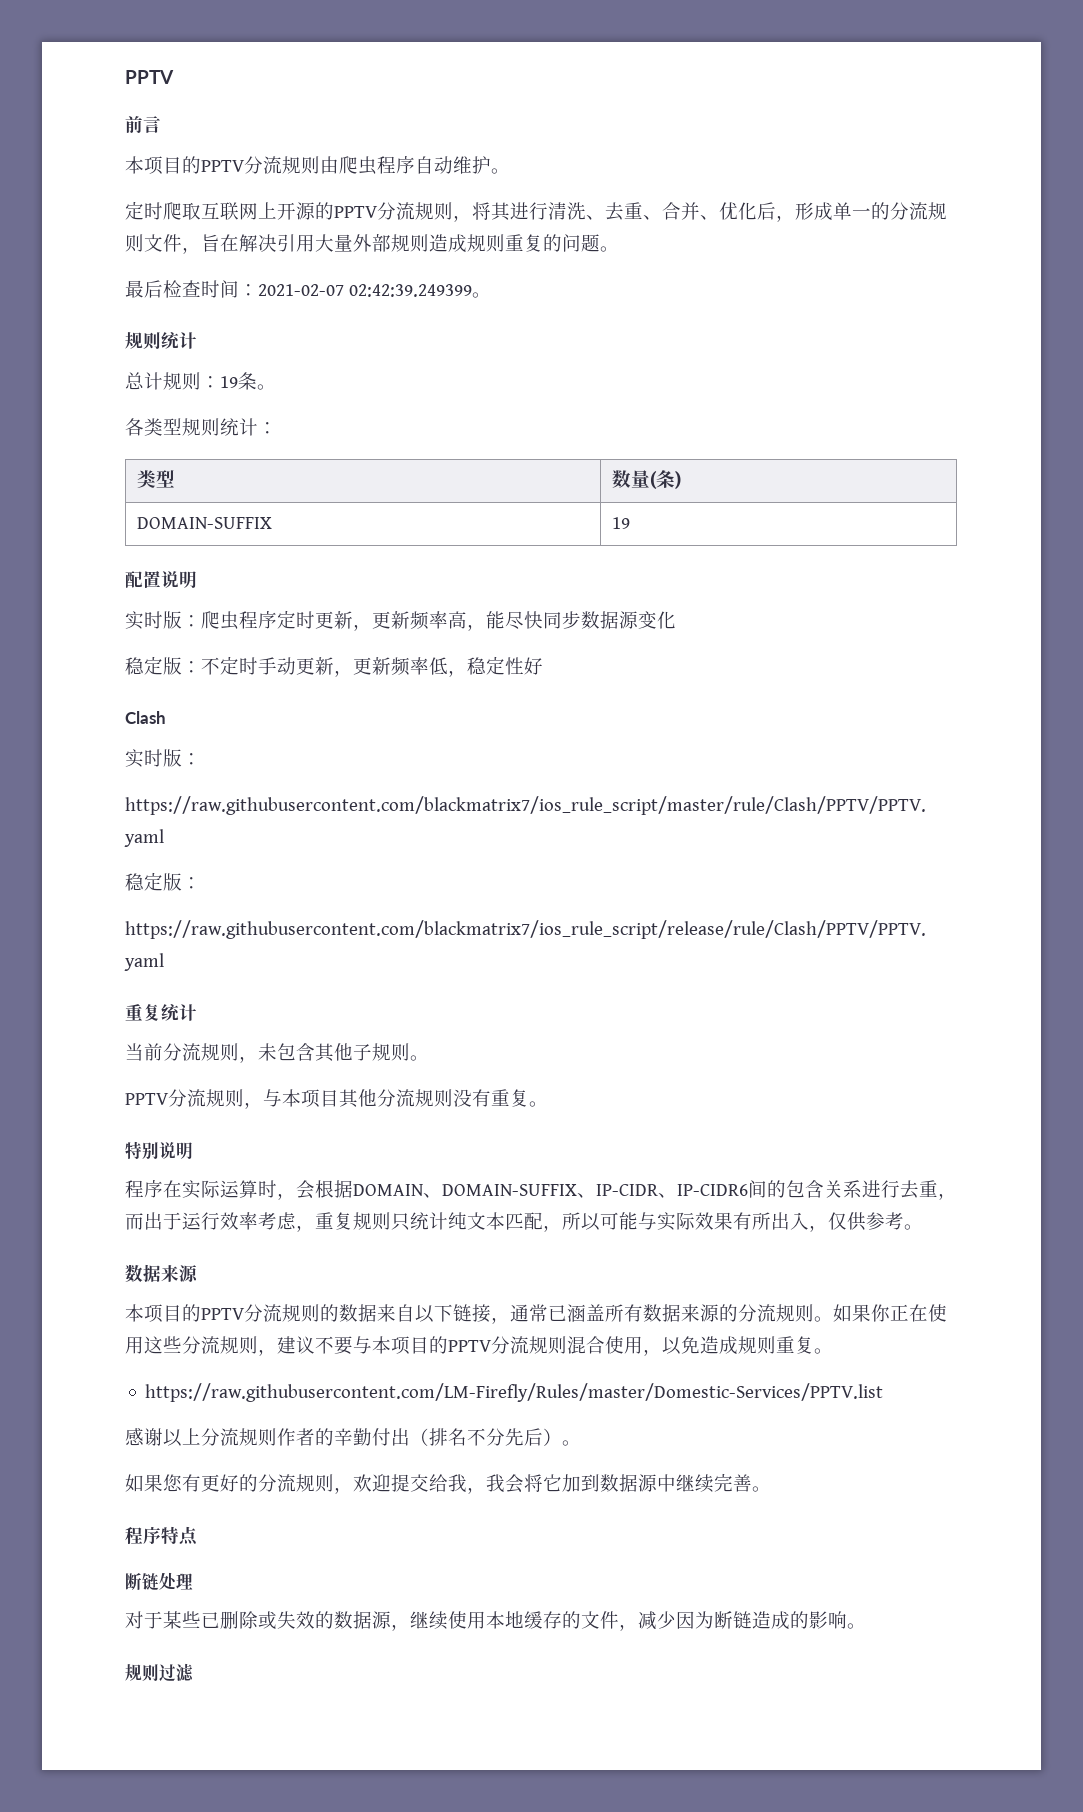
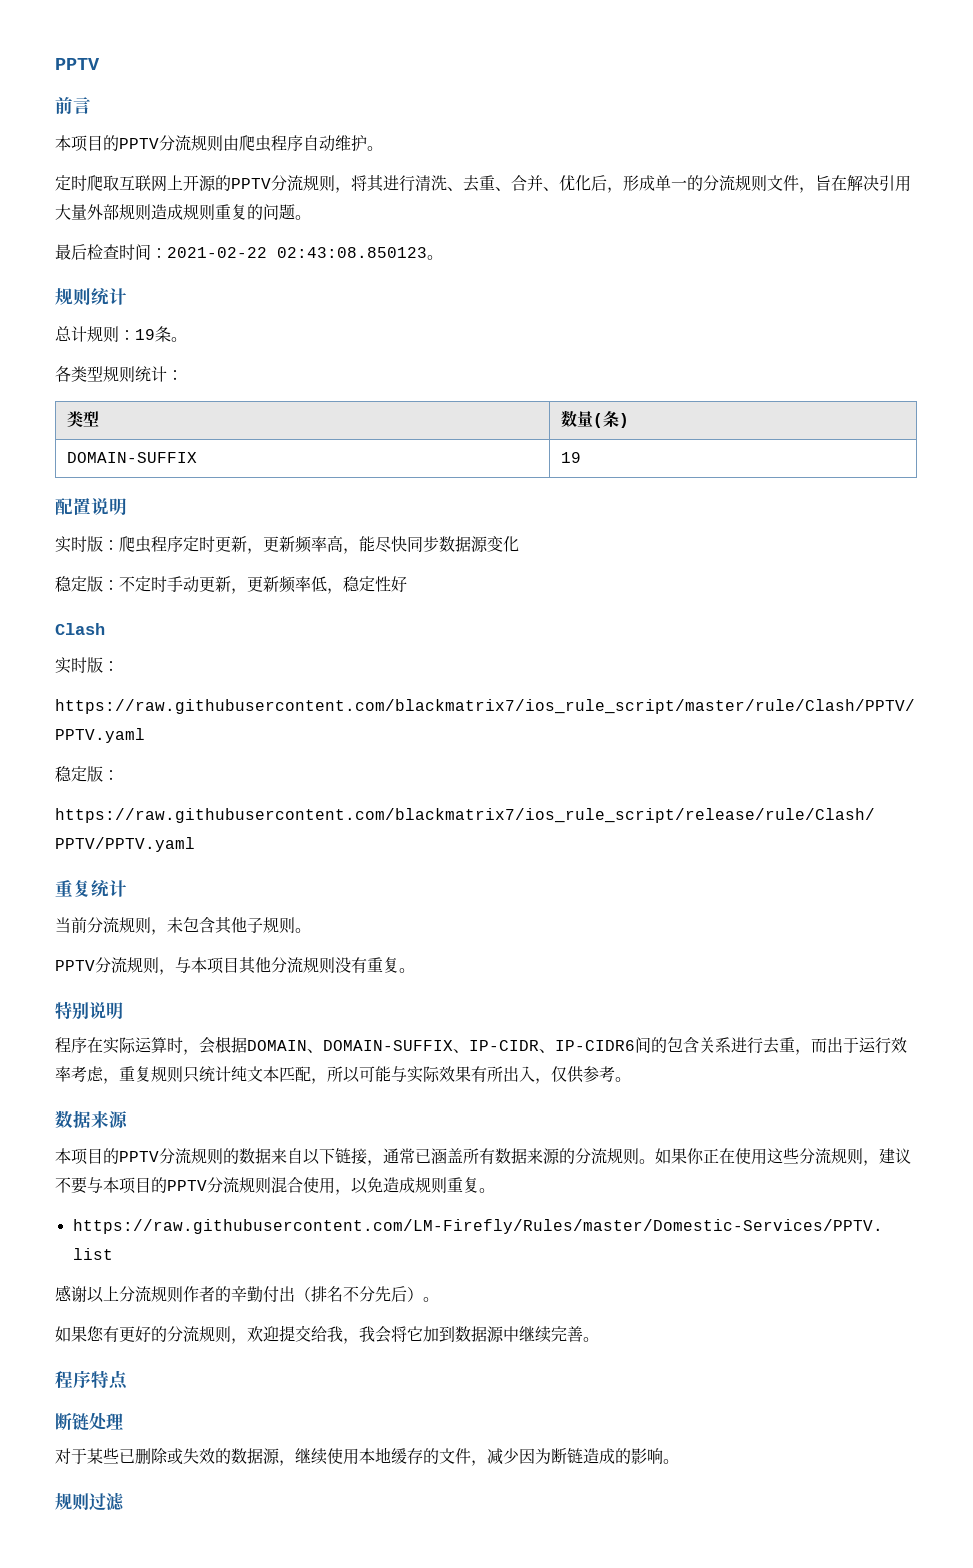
[258,284,472,297] 2021-02-07 02:42:39.249399 -> [167,247,427,258] 2021-02-22 02:43:08.850123

